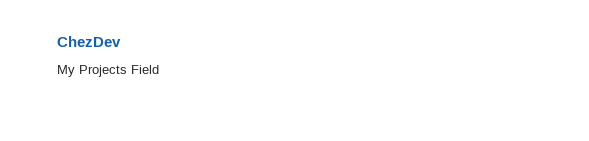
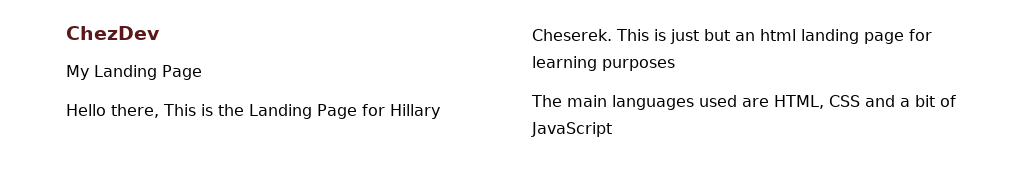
[79,65,159,77] Projects Field -> [94,65,202,80] [66,104,440,119] [532,29,932,44] [532,56,675,71] [531,95,956,110] [531,122,612,137] Landing Page // Hello there, This is the Landing Page for Hillary Cheserek. This is just but an html landing page for learning purposes // The main languages used are HTML, CSS and a bit of JavaScript

